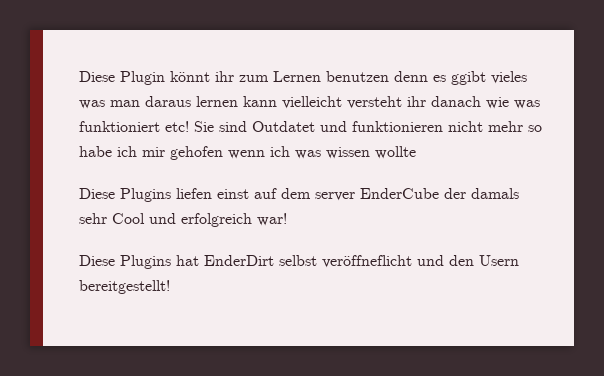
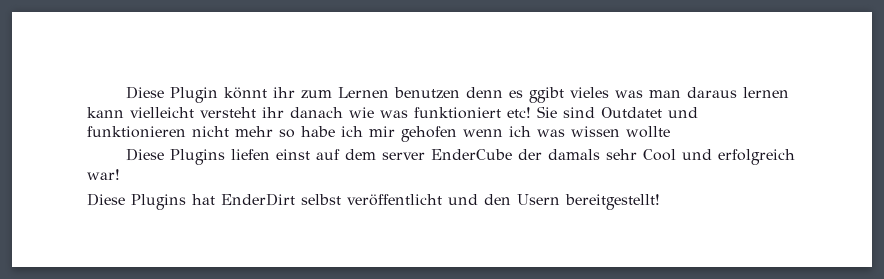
[322,255,412,268] veröffneflicht -> [347,194,442,206] veröffentlicht

